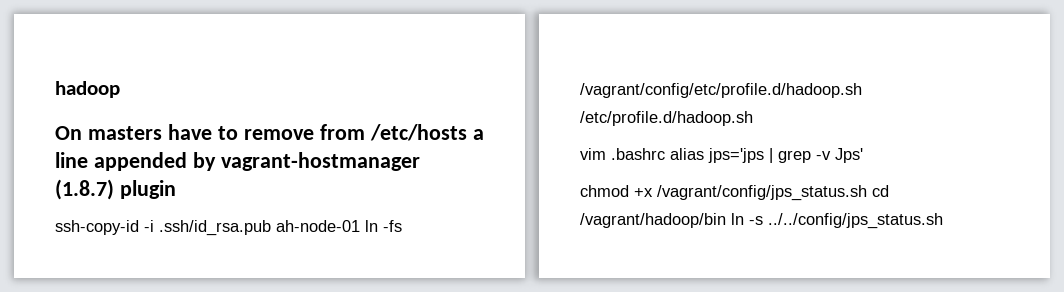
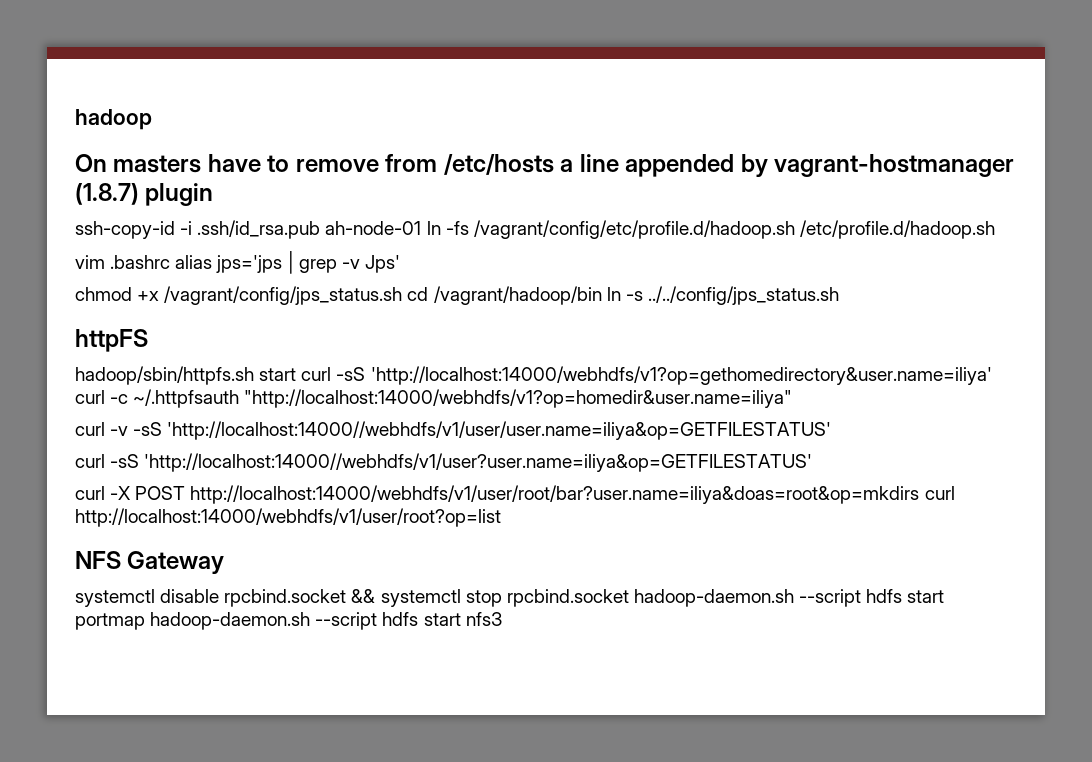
(943, 221) none -> [75,329,148,352] [75,366,992,385] [75,389,793,408] [75,421,832,440] [75,453,813,472] [75,485,955,504] [75,508,501,527] [75,551,225,574] [75,589,945,607] [75,612,502,630] // httpFS // hadoop/sbin/httpfs.sh start curl -sS 'http://localhost:14000/webhdfs/v1?op=gethomedirectory&user.name=iliya' curl -c ~/.httpfsauth "http://localhost:14000/webhdfs/v1?op=homedir&user.name=iliya" // curl -v -sS 'http://localhost:14000//webhdfs/v1/user/user.name=iliya&op=GETFILESTATUS' // curl -sS 'http://localhost:14000//webhdfs/v1/user?user.name=iliya&op=GETFILESTATUS' // curl -X POST http://localhost:14000/webhdfs/v1/user/root/bar?user.name=iliya&doas=root&op=mkdirs curl http://localhost:14000/webhdfs/v1/user/root?op=list // NFS Gateway // systemctl disable rpcbind.socket && systemctl stop rpcbind.socket hadoop-daemon.sh --script hdfs start portmap hadoop-daemon.sh --script hdfs start nfs3

